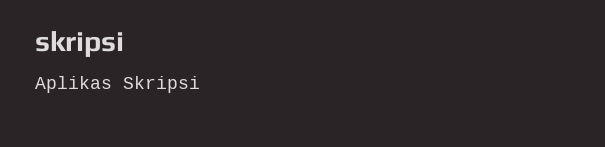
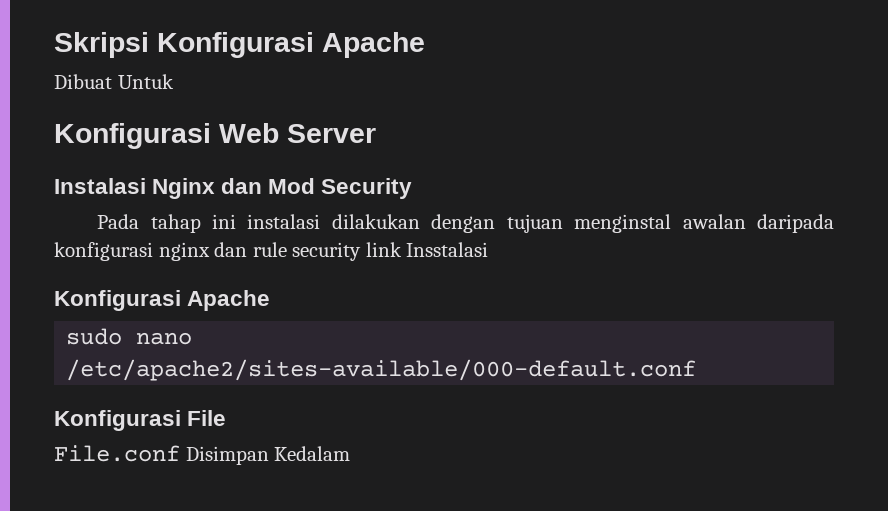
[35,31,124,57] [35,76,200,93] skripsi // Aplikas Skripsi -> [54,32,425,58] [54,74,174,89] [54,123,376,149] [54,178,413,199] [97,214,834,233] [54,242,489,261] [54,290,271,311] [66,328,193,345] [66,359,697,381] [54,410,227,431] [54,445,351,465] Skripsi Konfigurasi Apache // Dibuat Untuk // Konfigurasi Web Server // Instalasi Nginx dan Mod Security // Pada tahap ini instalasi dilakukan dengan tujuan menginstal awalan daripada konfigurasi nginx dan rule security link Insstalasi // Konfigurasi Apache // sudo nano /etc/apache2/sites-available/000-default.conf // Konfigurasi File // File.conf Disimpan Kedalam

